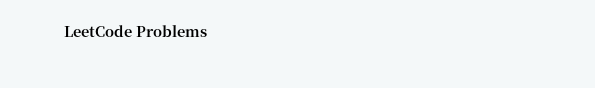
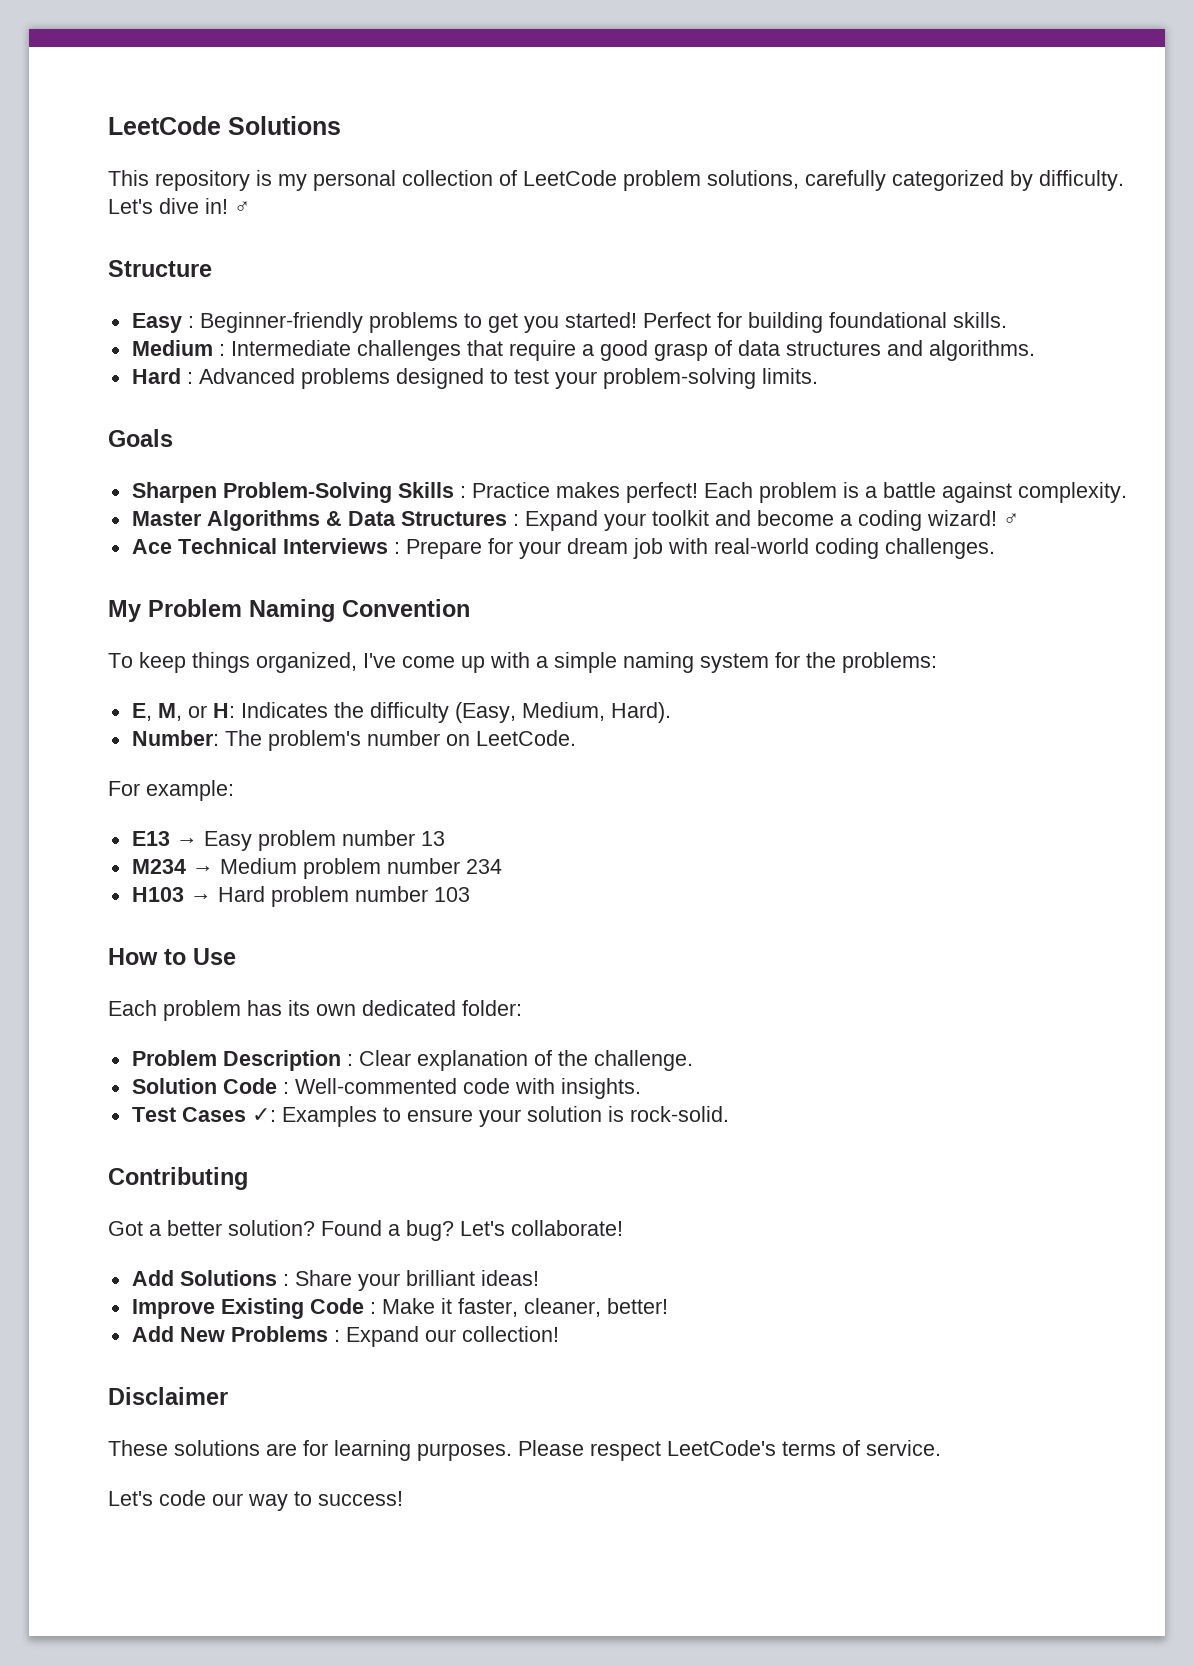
[64,25,207,37] LeetCode Problems -> [108,116,341,135] [108,170,1124,191] [108,198,250,214] [108,260,212,277] [131,312,1007,333] [131,340,1035,361] [131,368,818,389] [108,429,173,447] [131,482,1127,503] [131,510,1019,531] [131,538,995,559] [108,599,470,622] [108,652,937,673] [131,702,671,723] [131,730,576,751] [108,780,234,801] [131,830,445,851] [131,858,502,879] [131,886,470,907] [108,948,236,965] [108,1000,522,1021] [131,1050,693,1071] [131,1078,641,1099] [131,1106,729,1127] [108,1167,248,1190] [108,1220,623,1241] [131,1270,539,1291] [131,1298,668,1319] [131,1326,559,1347] [108,1387,228,1405] [108,1440,941,1461] [108,1490,403,1511] LeetCode Solutions // This repository is my personal collection of LeetCode problem solutions, carefully categorized by difficulty. Let's dive in! ♂ // Structure // Easy : Beginner-friendly problems to get you started! Perfect for building foundational skills. // Medium : Intermediate challenges that require a good grasp of data structures and algorithms. // Hard : Advanced problems designed to test your problem-solving limits. // Goals // Sharpen Problem-Solving Skills : Practice makes perfect! Each problem is a battle against complexity. // Master Algorithms & Data Structures : Expand your toolkit and become a coding wizard! ♂ // Ace Technical Interviews : Prepare for your dream job with real-world coding challenges. // My Problem Naming Convention // To keep things organized, I've come up with a simple naming system for the problems: // E, M, or H: Indicates the difficulty (Easy, Medium, Hard). // Number: The problem's number on LeetCode. // For example: // E13 → Easy problem number 13 // M234 → Medium problem number 234 // H103 → Hard problem number 103 // How to Use // Each problem has its own dedicated folder: // Problem Description : Clear explanation of the challenge. // Solution Code : Well-commented code with insights. // Test Cases ✓: Examples to ensure your solution is rock-solid. // Contributing // Got a better solution? Found a bug? Let's collaborate! // Add Solutions : Share your brilliant ideas! // Improve Existing Code : Make it faster, cleaner, better! // Add New Problems : Expand our collection! // Disclaimer // These solutions are for learning purposes. Please respect LeetCode's terms of service. // Let's code our way to success!

